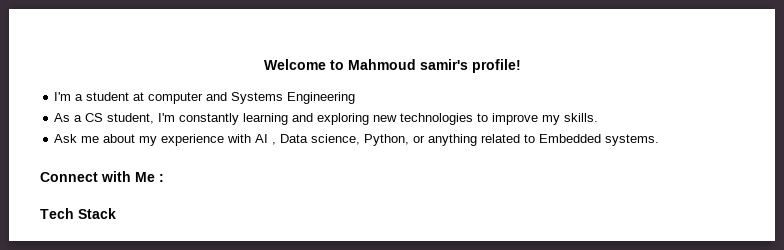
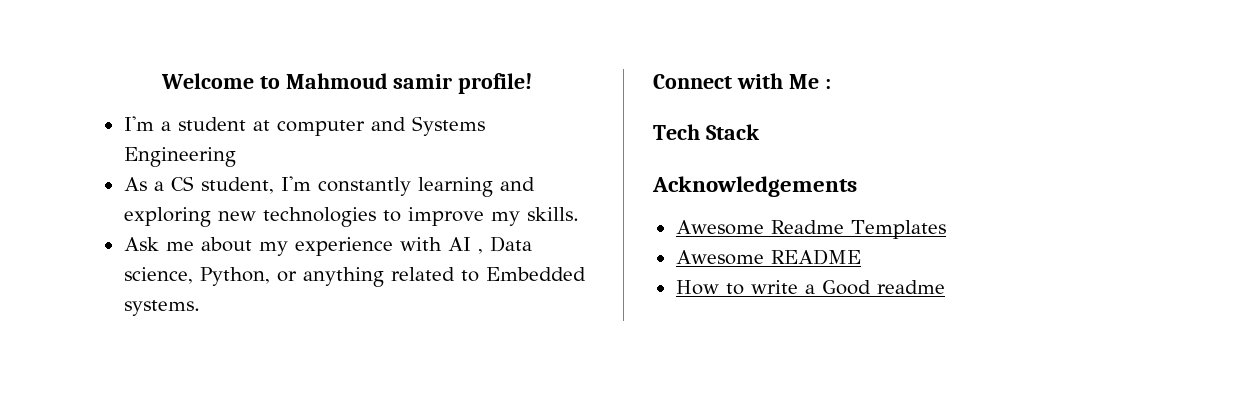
[419,59,468,70] samir's -> [393,74,453,89] samir
(116, 213) none -> [652,176,857,197] [675,220,946,239] [675,249,861,265] [675,280,945,295] // Acknowledgements // Awesome Readme Templates // Awesome README // How to write a Good readme

